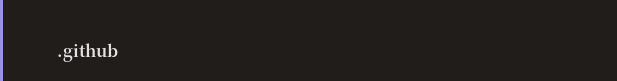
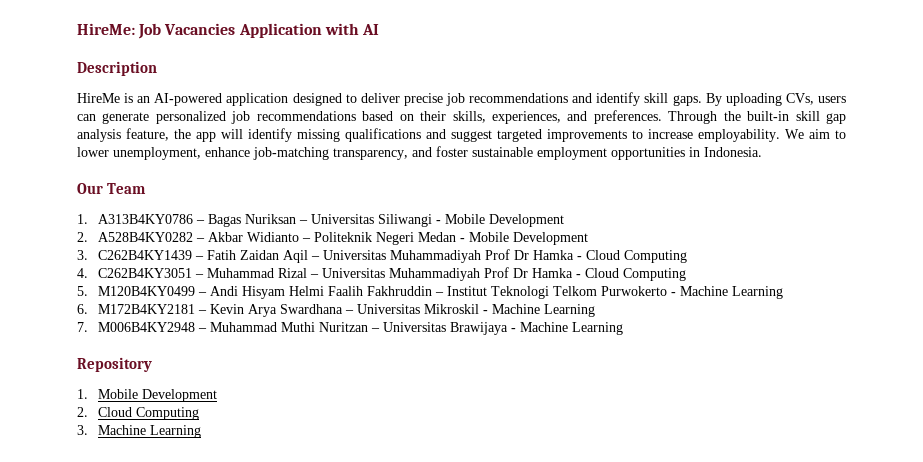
[57,43,118,62] .github -> [77,23,379,39] [77,61,157,76] [77,92,846,106] [77,110,846,124] [77,128,846,142] [77,146,762,160] [77,183,147,194] [77,214,565,227] [77,232,589,245] [77,249,688,263] [77,267,687,281] [77,286,784,299] [77,304,596,317] [77,322,624,335] [77,357,152,372] [77,389,218,402] [77,407,200,420] [77,425,202,438] HireMe: Job Vacancies Application with AI // Description // HireMe is an AI-powered application designed to deliver precise job recommendations and identify skill gaps. By uploading CVs, users can generate personalized job recommendations based on their skills, experiences, and preferences. Through the built-in skill gap analysis feature, the app will identify missing qualifications and suggest targeted improvements to increase employability. We aim to lower unemployment, enhance job-matching transparency, and foster sustainable employment opportunities in Indonesia. // Our Team // 1. A313B4KY0786 – Bagas Nuriksan – Universitas Siliwangi - Mobile Development // 2. A528B4KY0282 – Akbar Widianto – Politeknik Negeri Medan - Mobile Development // 3. C262B4KY1439 – Fatih Zaidan Aqil – Universitas Muhammadiyah Prof Dr Hamka - Cloud Computing // 4. C262B4KY3051 – Muhammad Rizal – Universitas Muhammadiyah Prof Dr Hamka - Cloud Computing // 5. M120B4KY0499 – Andi Hisyam Helmi Faalih Fakhruddin – Institut Teknologi Telkom Purwokerto - Machine Learning // 6. M172B4KY2181 – Kevin Arya Swardhana – Universitas Mikroskil - Machine Learning // 7. M006B4KY2948 – Muhammad Muthi Nuritzan – Universitas Brawijaya - Machine Learning // Repository // 1. Mobile Development // 2. Cloud Computing // 3. Machine Learning

